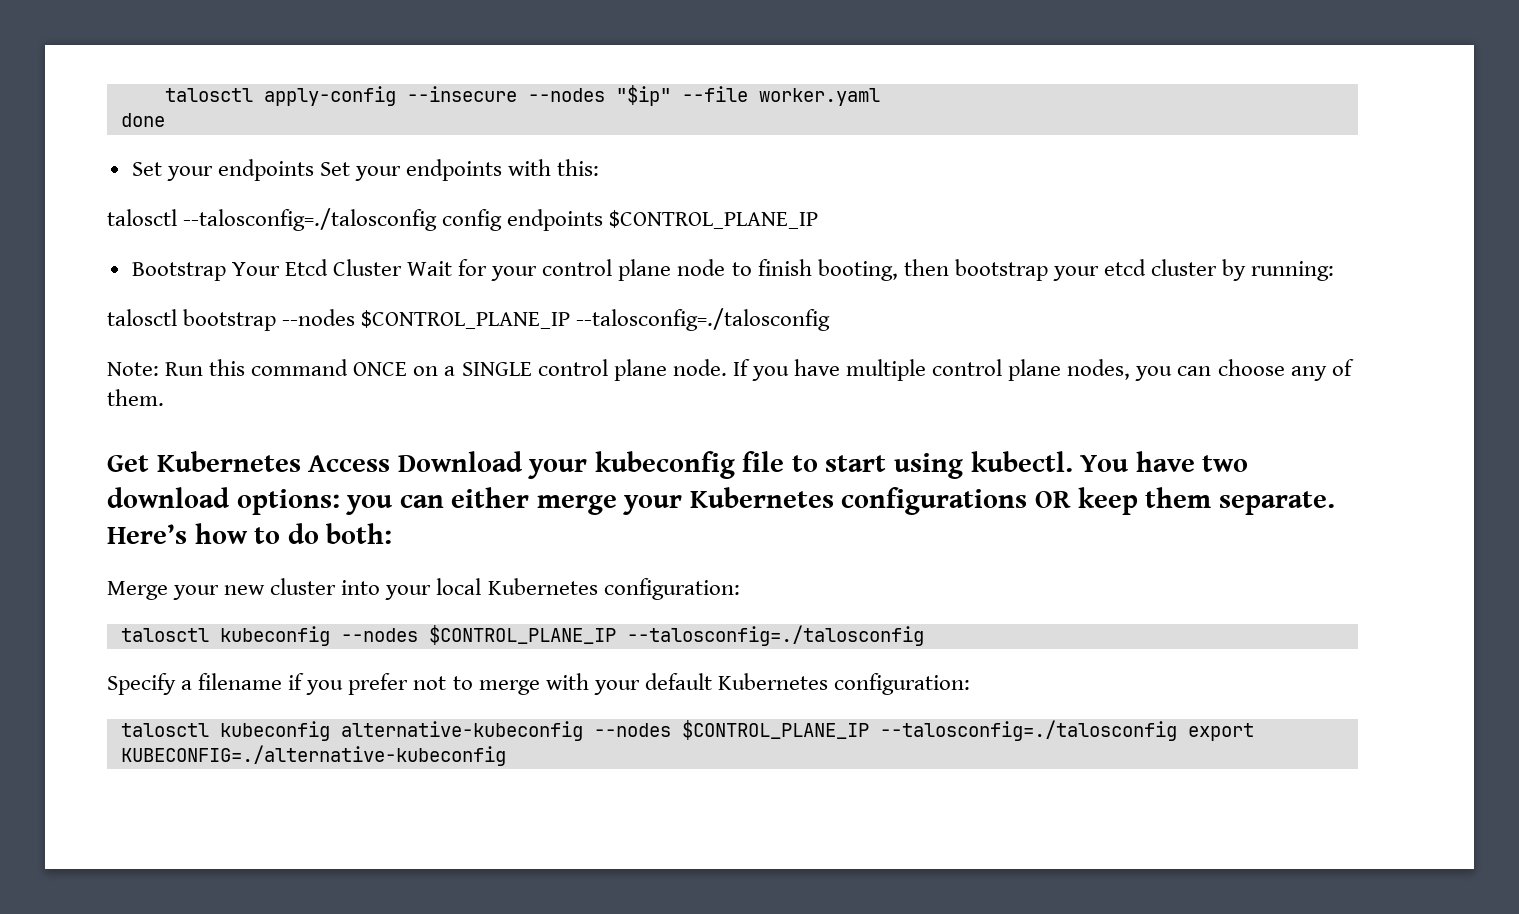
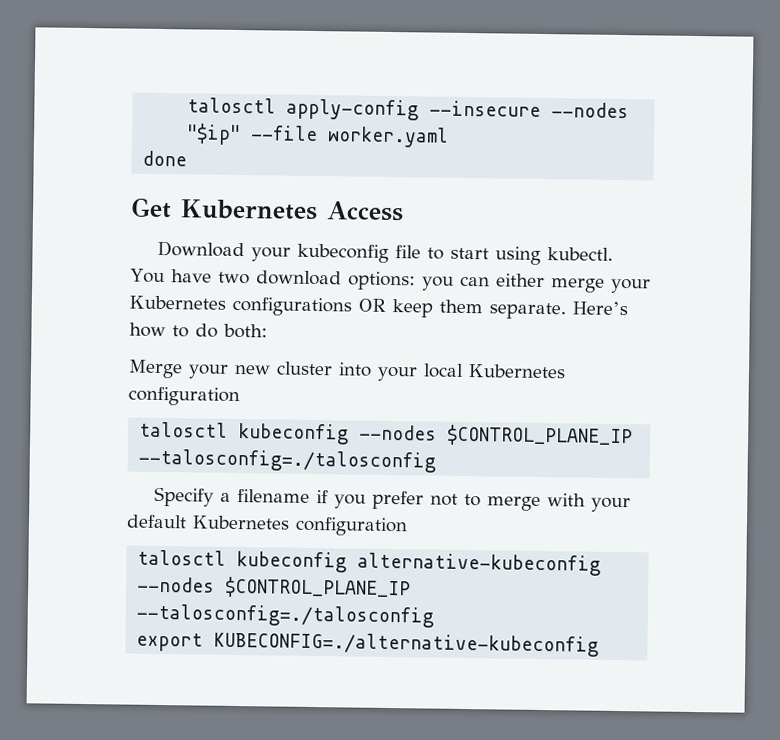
[131,159,600,181] [107,208,819,231] [131,259,1335,281] [107,308,831,331] [107,359,1354,381] [107,389,164,406] // Set your endpoints Set your endpoints with this: // talosctl --talosconfig=./talosconfig config endpoints $CONTROL_PLANE_IP // Bootstrap Your Etcd Cluster Wait for your control plane node to finish booting, then bootstrap your etcd cluster by running: // talosctl bootstrap --nodes $CONTROL_PLANE_IP --talosconfig=./talosconfig // Note: Run this command ONCE on a SINGLE control plane node. If you have multiple control plane nodes, you can choose any of them. -> (188, 158) none
(391, 463) none -> (404, 211) //
[603,578,740,600] configuration: -> [128,386,240,407] configuration
[833,673,970,695] configuration: -> [295,516,408,537] configuration
(1177, 730) none -> (435, 615) //

